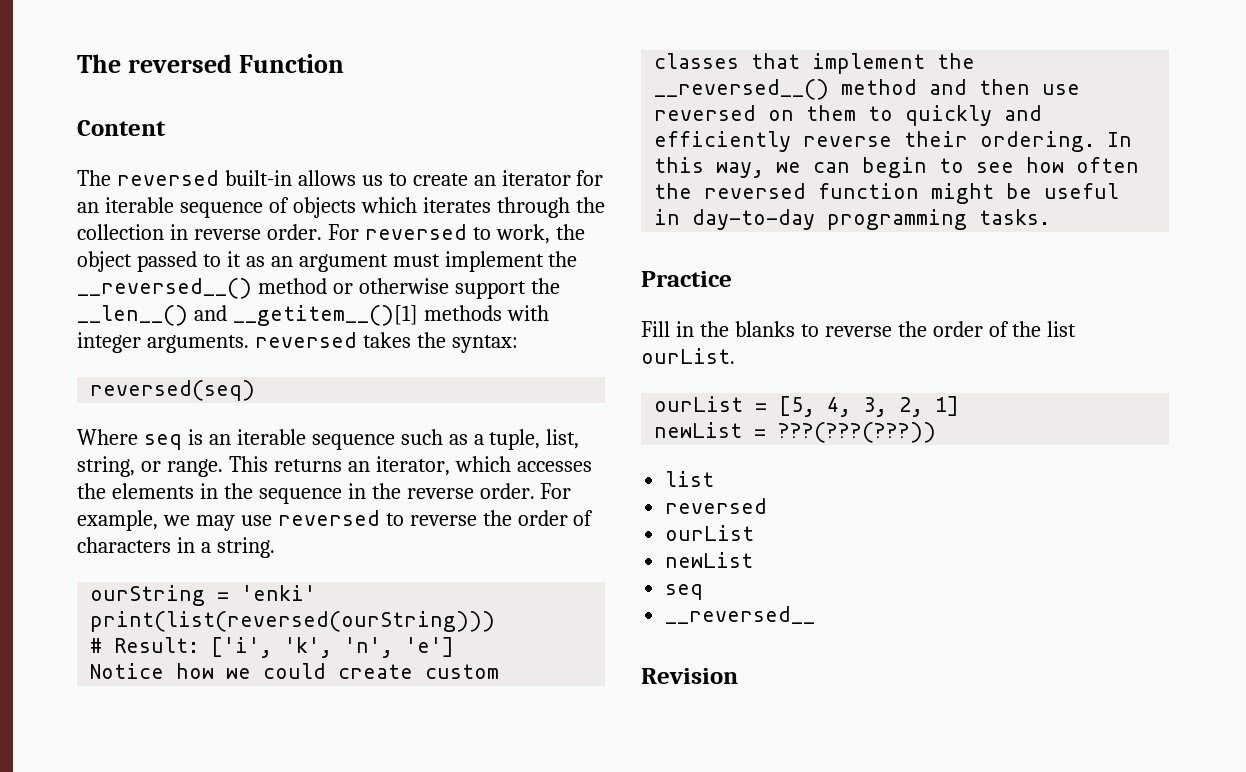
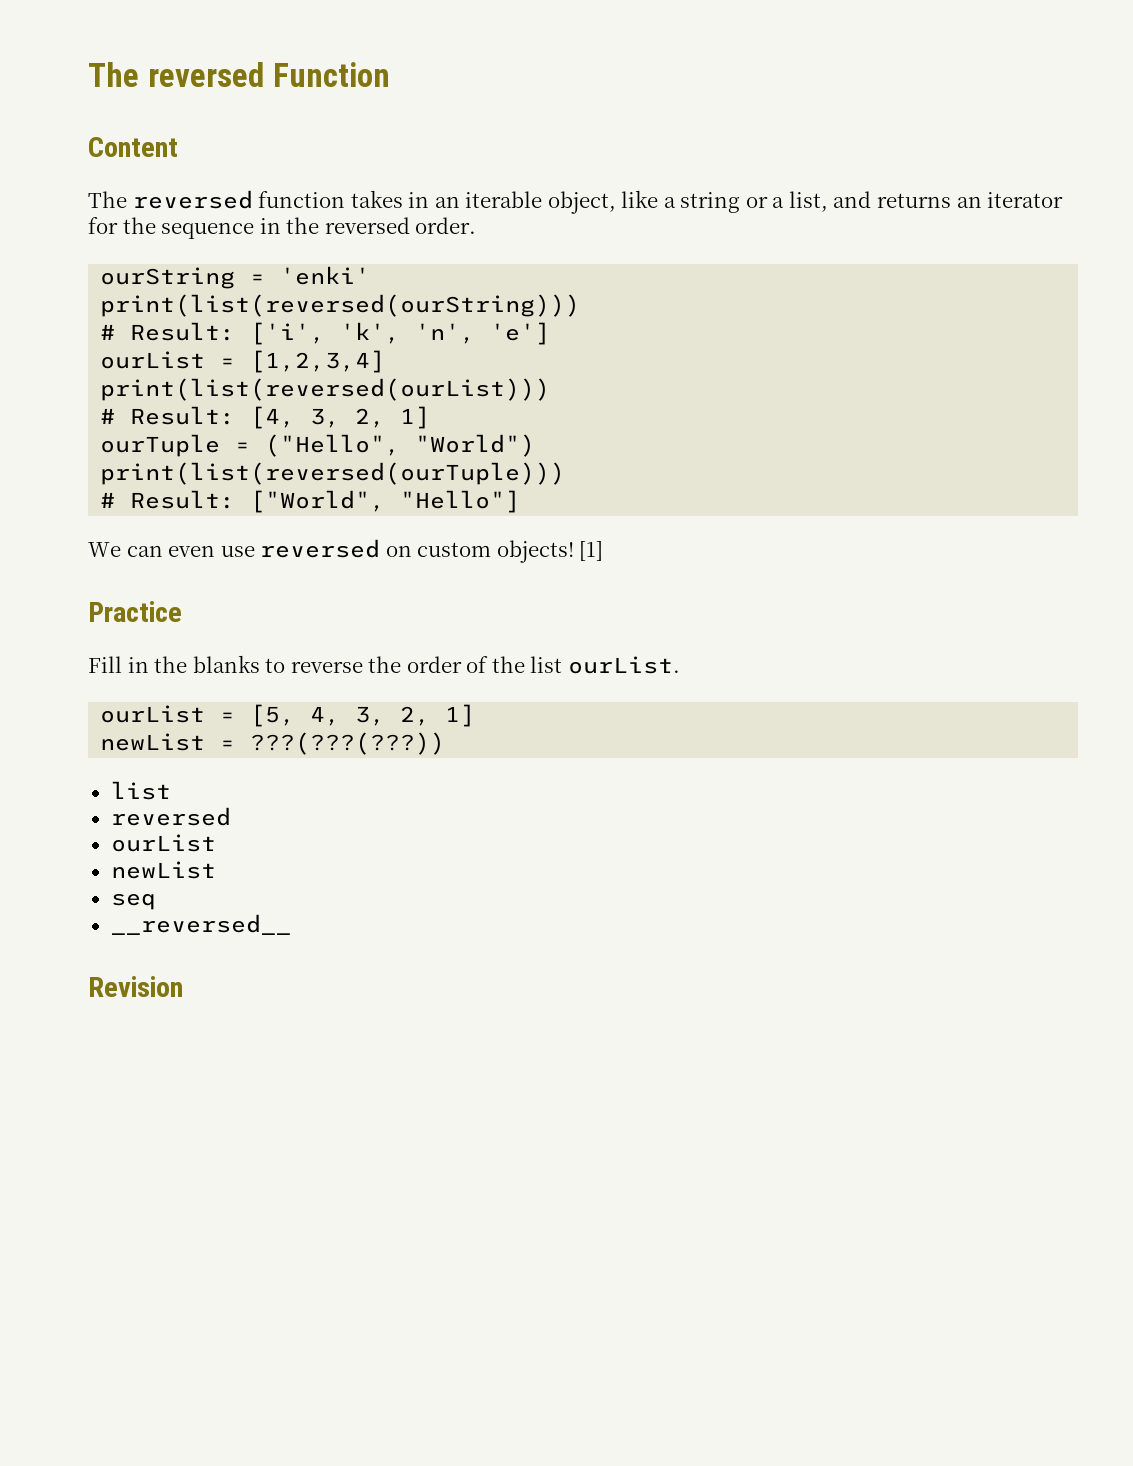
[224,170,604,186] [77,197,605,218] [77,224,585,244] [77,251,578,272] [77,278,560,299] [77,305,549,326] [77,332,518,353] [90,380,256,401] [77,429,580,450] [77,456,592,477] [77,483,218,499] built-in allows us to create an iterator for an iterable sequence of objects which iterates through the collection in reverse order. For reversed to work, the object passed to it as an argument must implement the __reversed__() method or otherwise support the __len__() and __getitem__()[1] methods with integer arguments. reversed takes the syntax: // reversed(seq) // Where seq is an iterable sequence such as a tuple, list, string, or range. This returns an iterator, which accesses the elements in -> [258,190,1064,214] [88,217,118,234] function takes in an iterable object, like a string or a list, and returns an iterator for
[406,483,572,499] [77,510,594,531] [77,537,275,558] reverse order. For example, we may use reversed to reverse the order of characters in a string. -> [324,217,477,234] reversed order.
[90,663,500,679] [654,53,976,74] [654,79,1081,100] [654,105,1043,126] [654,131,1133,152] [654,157,1140,178] [654,183,1120,204] [654,209,1051,230] Notice how we could create custom classes that implement the __reversed__() method and then use reversed on them to quickly and efficiently reverse their ordering. In this way, we can begin to see how often the reversed function might be useful in day-to-day programming tasks. -> [100,350,386,373] [100,378,551,401] [100,406,431,429] [100,434,536,457] [100,462,566,485] [100,490,521,513] [88,539,604,563] ourList = [1,2,3,4] // print(list(reversed(ourList))) // # Result: [4, 3, 2, 1] // ourTuple = ("Hello", "World") // print(list(reversed(ourTuple))) // # Result: ["World", "Hello"] // We can even use reversed on custom objects! [1]

